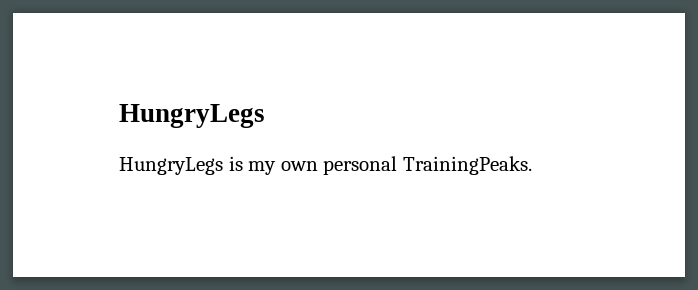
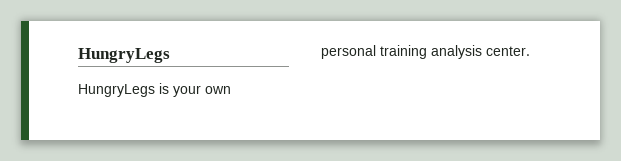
[248,161,277,175] my -> [173,85,201,97] your
[402,156,532,175] TrainingPeaks. -> [380,45,530,59] training analysis center.

